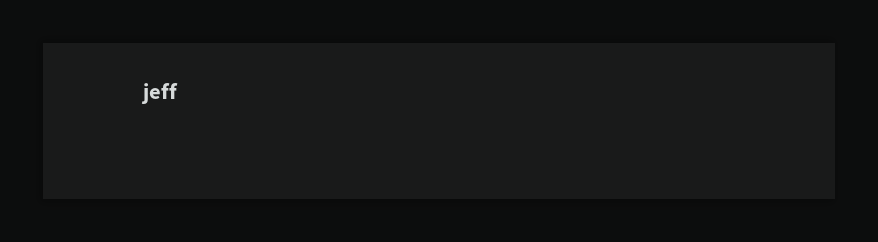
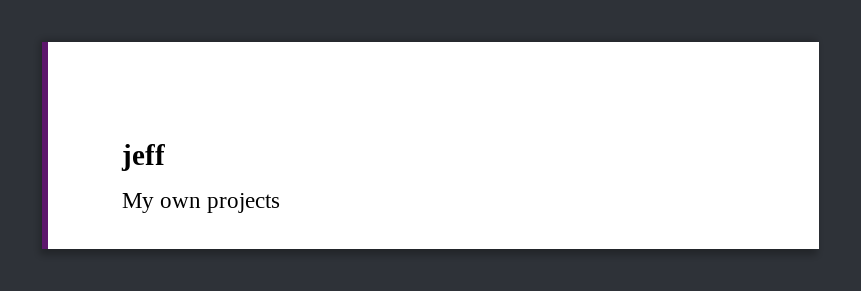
(178, 93) none -> [122,193,281,213] // My own projects

